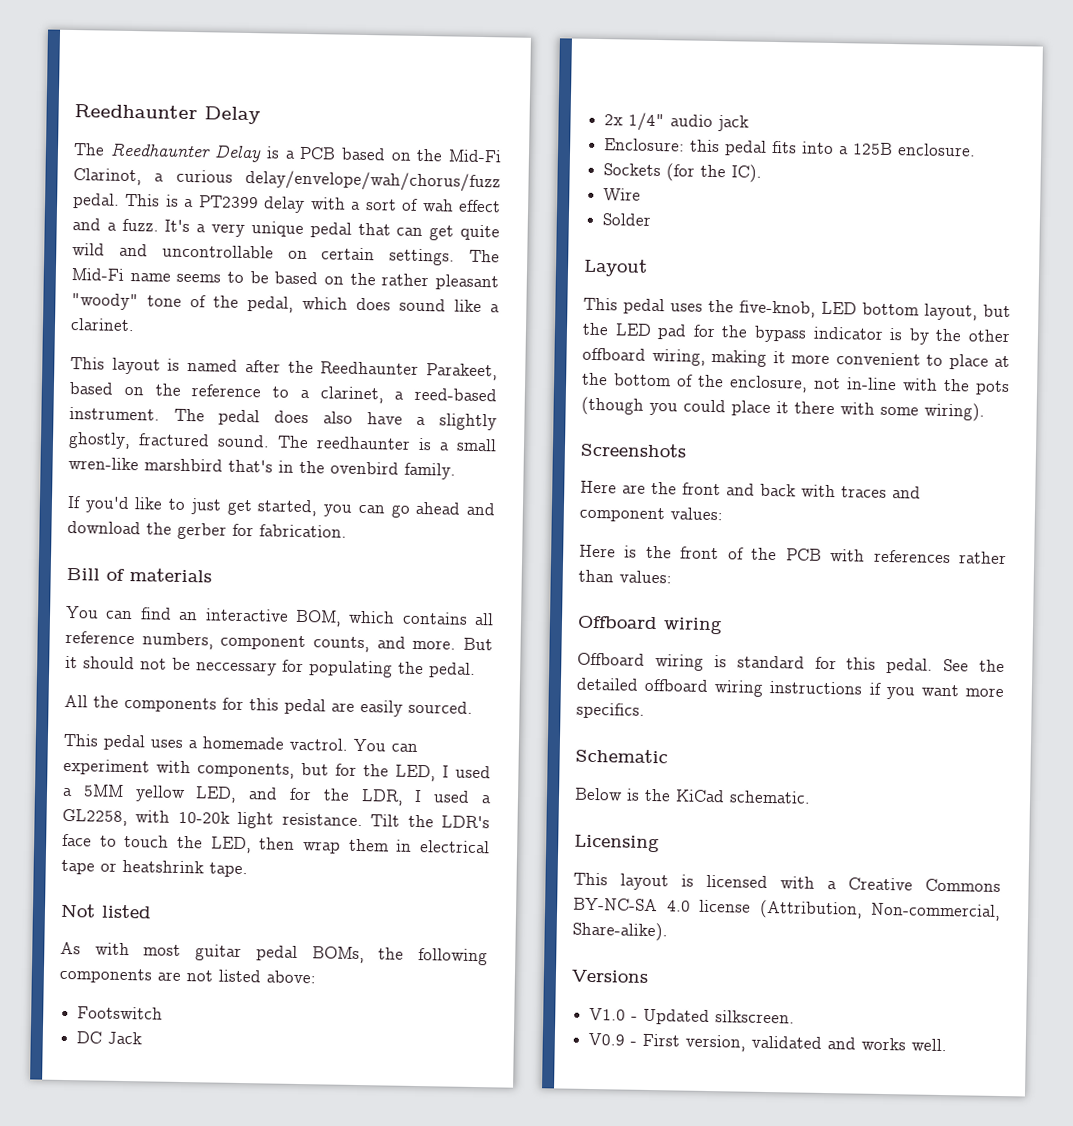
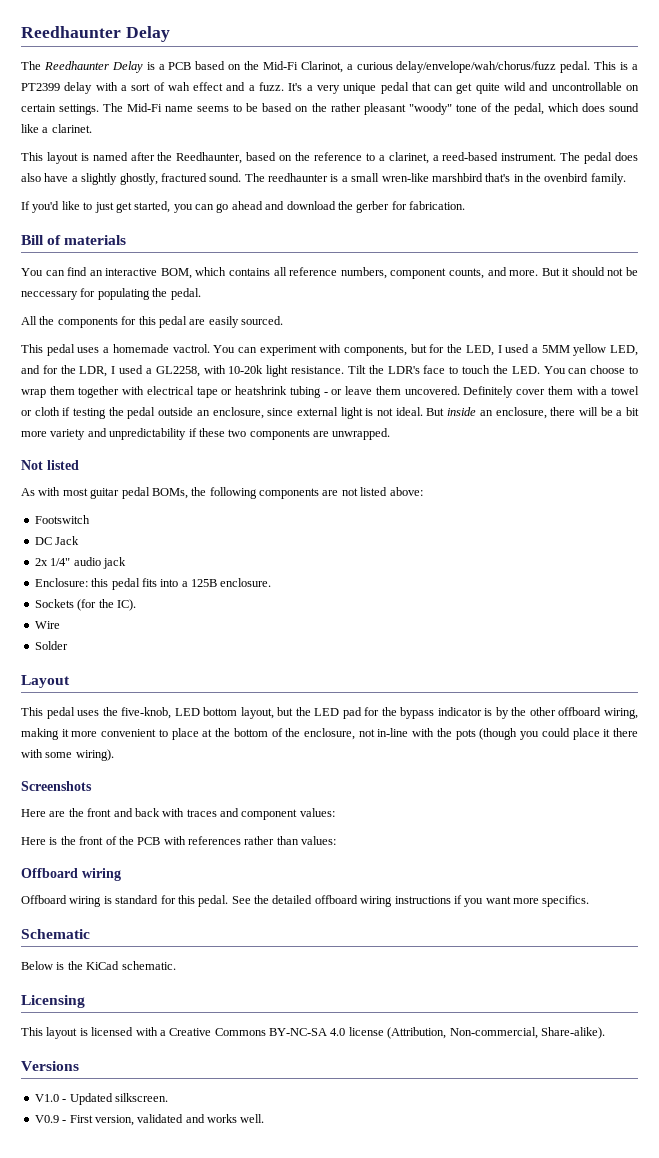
[320,361,499,381] Reedhaunter Parakeet, -> [176,152,243,164] Reedhaunter,
[210,836,491,854] [61,859,248,878] LED, then wrap them in electrical tape or heatshrink tape. -> [511,365,639,374] [21,386,639,398] [21,407,639,419] [21,428,391,440] LED. You can choose to wrap them together with electrical tape or heatshrink tubing - or leave them uncovered. Definitely cover them with a towel or cloth if testing the pedal outside an enclosure, since external light is not ideal. But inside an enclosure, there will be a bit more variety and unpredictability if these two components are unwrapped.

